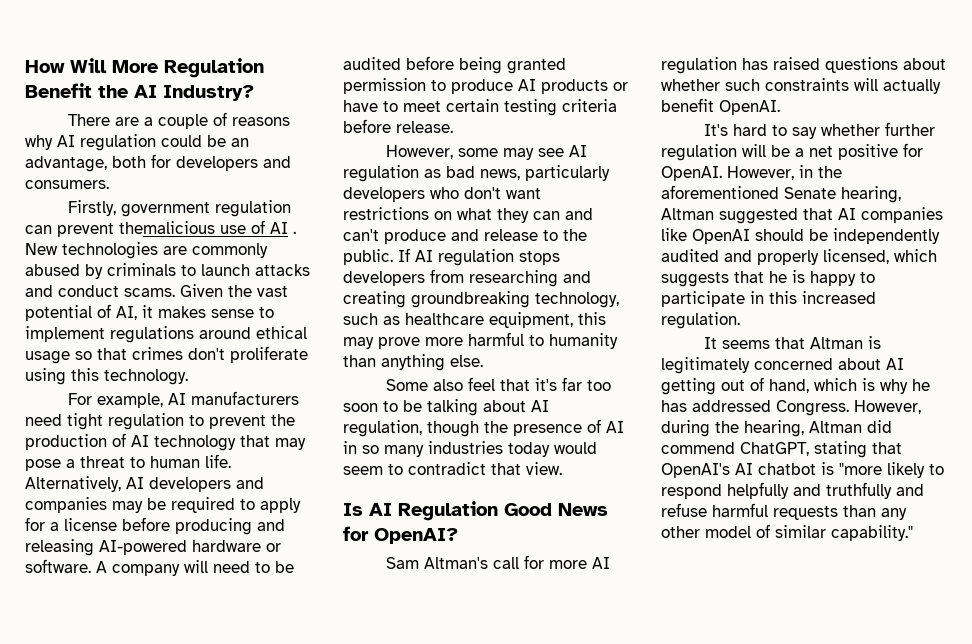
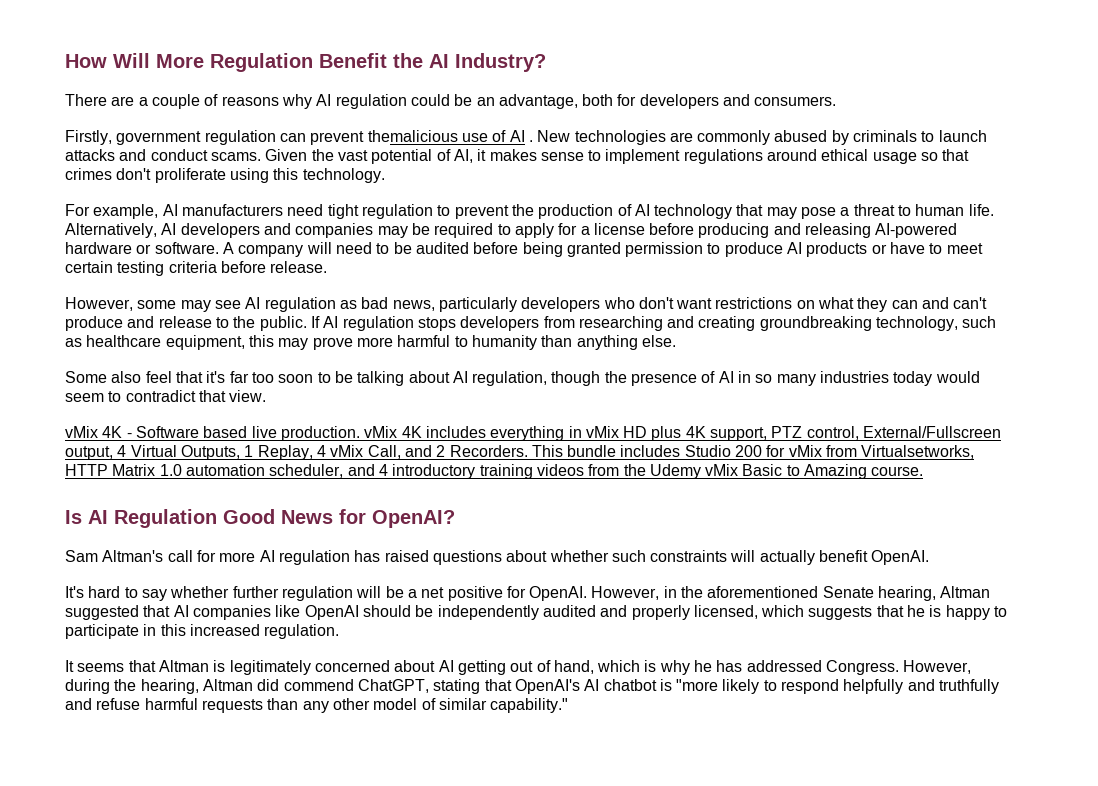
(562, 468) none -> [65,426,1002,441] [65,445,975,460] [65,464,924,479] // vMix 4K - Software based live production. vMix 4K includes everything in vMix HD plus 4K support, PTZ control, External/Fullscreen output, 4 Virtual Outputs, 1 Replay, 4 vMix Call, and 2 Recorders. This bundle includes Studio 200 for vMix from Virtualsetworks, HTTP Matrix 1.0 automation scheduler, and 4 introductory training videos from the Udemy vMix Basic to Amazing course.

